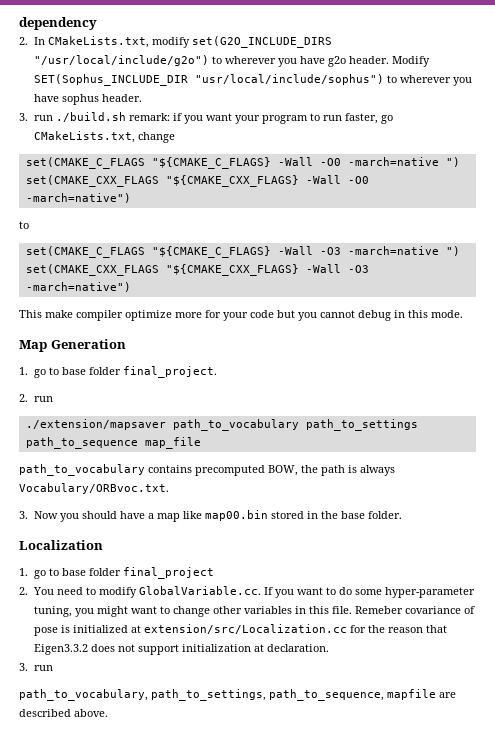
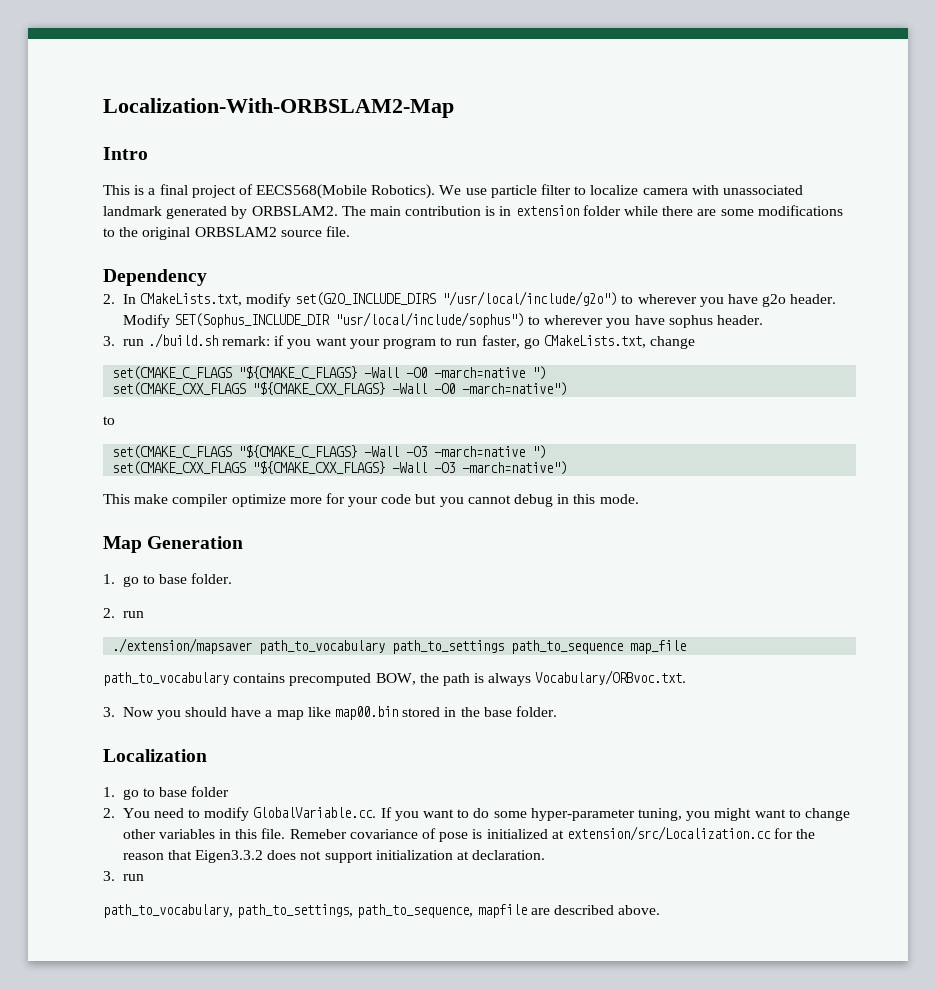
[19,17,97,30] dependency -> [103,98,454,118] [103,147,148,160] [103,184,803,199] [103,205,843,219] [103,226,350,240] [103,269,207,286] Localization-With-ORBSLAM2-Map // Intro // This is a final project of EECS568(Mobile Robotics). We use particle filter to localize camera with unassociated landmark generated by ORBSLAM2. The main contribution is in extension folder while there are some modifications to the original ORBSLAM2 source file. // Dependency
[88,366,217,378] folder final_project. -> [191,573,233,584] folder.
[122,567,214,579] final_project -> (230, 791) none

